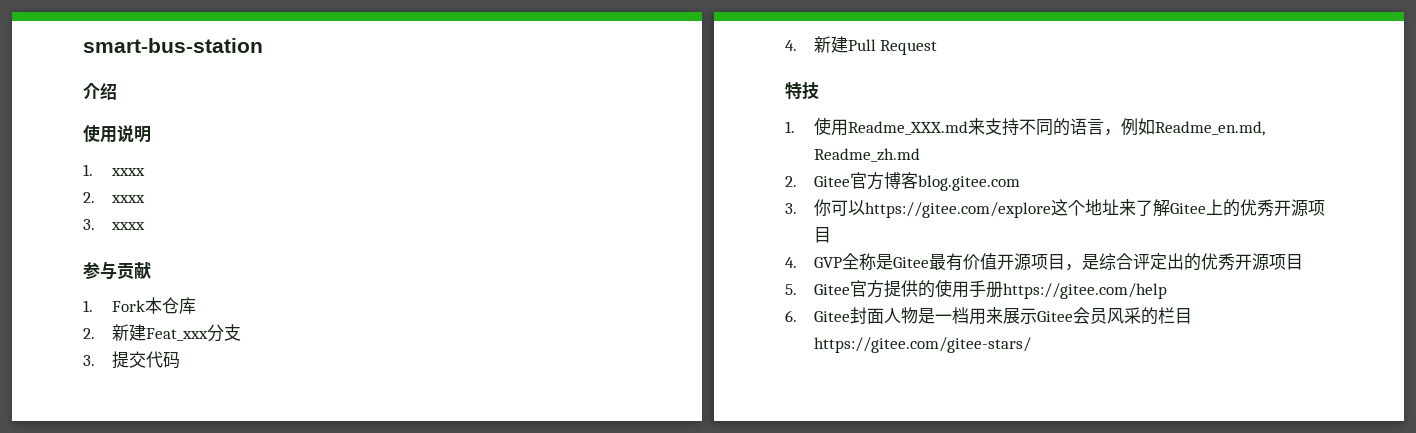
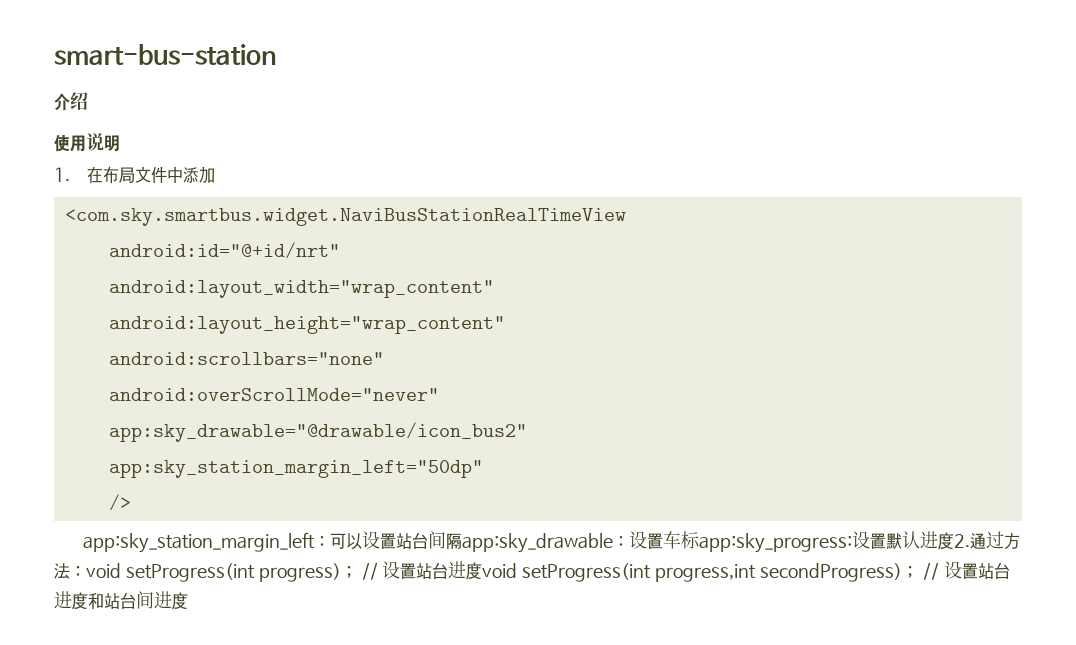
[110,168,145,176] [83,192,145,203] [83,219,145,230] [83,261,151,279] [83,297,196,314] [83,324,241,342] [83,351,180,369] [785,36,938,55] [785,82,819,100] [785,117,1265,136] [813,148,920,162] [785,172,1020,191] [785,199,1325,218] [813,227,831,243] [785,253,1303,271] [785,279,1167,299] [785,307,1192,325] [813,337,1031,353] xxxx // 2. xxxx // 3. xxxx // 参与贡献 // 1. Fork本仓库 // 2.新建Feat_xxx分支 // 3.提交代码 // 4.新建Pull Request // 特技 // 1.使用Readme_XXX.md来支持不同的语言，例如Readme_en.md, Readme_zh.md // 2. Gitee官方博客blog.gitee.com // 3.你可以https://gitee.com/explore这个地址来了解Gitee上的优秀开源项目 // 4. GVP全称是Gitee最有价值开源项目，是综合评定出的优秀开源项目 // 5. Gitee官方提供的使用手册https://gitee.com/help // 6. Gitee封面人物是一档用来展示Gitee会员风采的栏目https://gitee.com/gitee-stars/ -> [87,166,216,184] [64,208,626,226] [108,242,340,259] [108,280,494,298] [108,316,505,334] [108,352,384,365] [108,388,439,401] [108,422,527,442] [108,460,483,478] [108,494,131,511] [83,531,1021,553] [54,561,1010,582] [54,591,188,610] 在布局文件中添加 // <com.sky.smartbus.widget.NaviBusStationRealTimeView // android:id="@+id/nrt" // android:layout_width="wrap_content" // android:layout_height="wrap_content" // android:scrollbars="none" // android:overScrollMode="never" // app:sky_drawable="@drawable/icon_bus2" // app:sky_station_margin_left="50dp" // /> // app:sky_station_margin_left：可以设置站台间隔app:sky_drawable：设置车标app:sky_progress:设置默认进度2.通过方法：void setProgress(int progress)； // 设置站台进度void setProgress(int progress,int secondProgress)； // 设置站台进度和站台间进度

